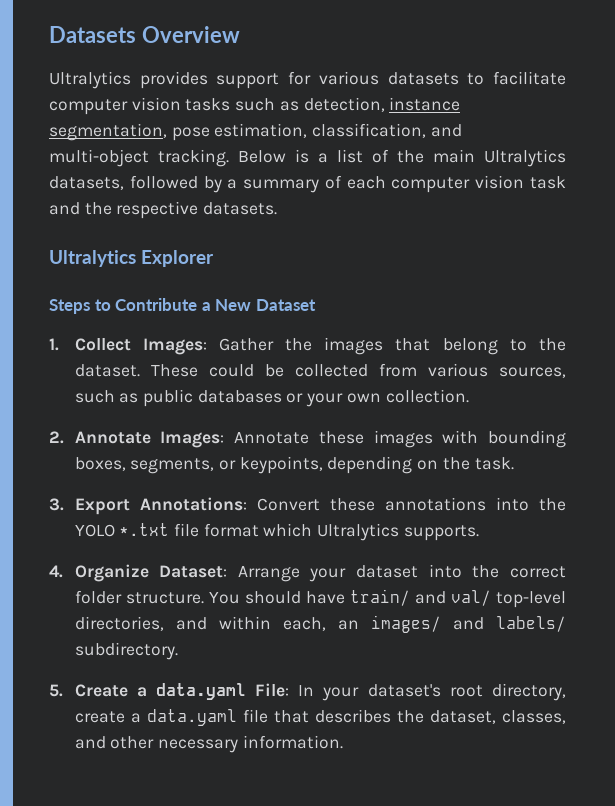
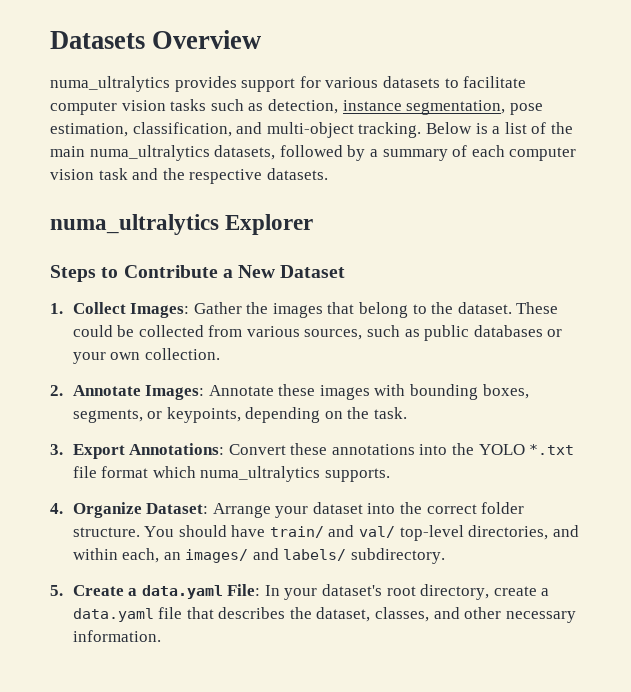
[49,71,131,89] Ultralytics -> [50,76,170,92] numa_ultralytics
[484,149,566,167] Ultralytics -> [89,145,210,161] numa_ultralytics
[49,250,136,267] Ultralytics -> [50,214,219,235] numa_ultralytics
[317,523,400,541] Ultralytics -> [200,466,321,482] numa_ultralytics

